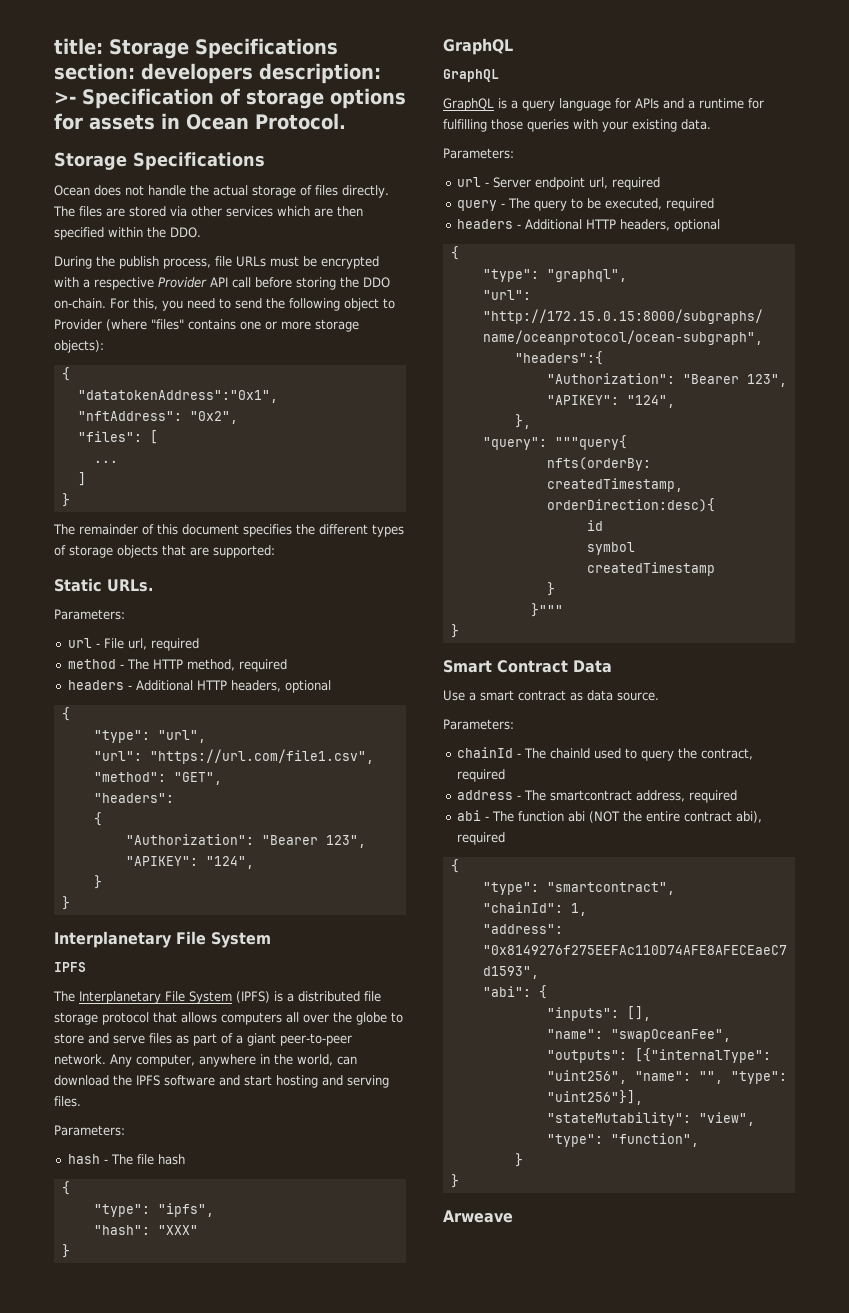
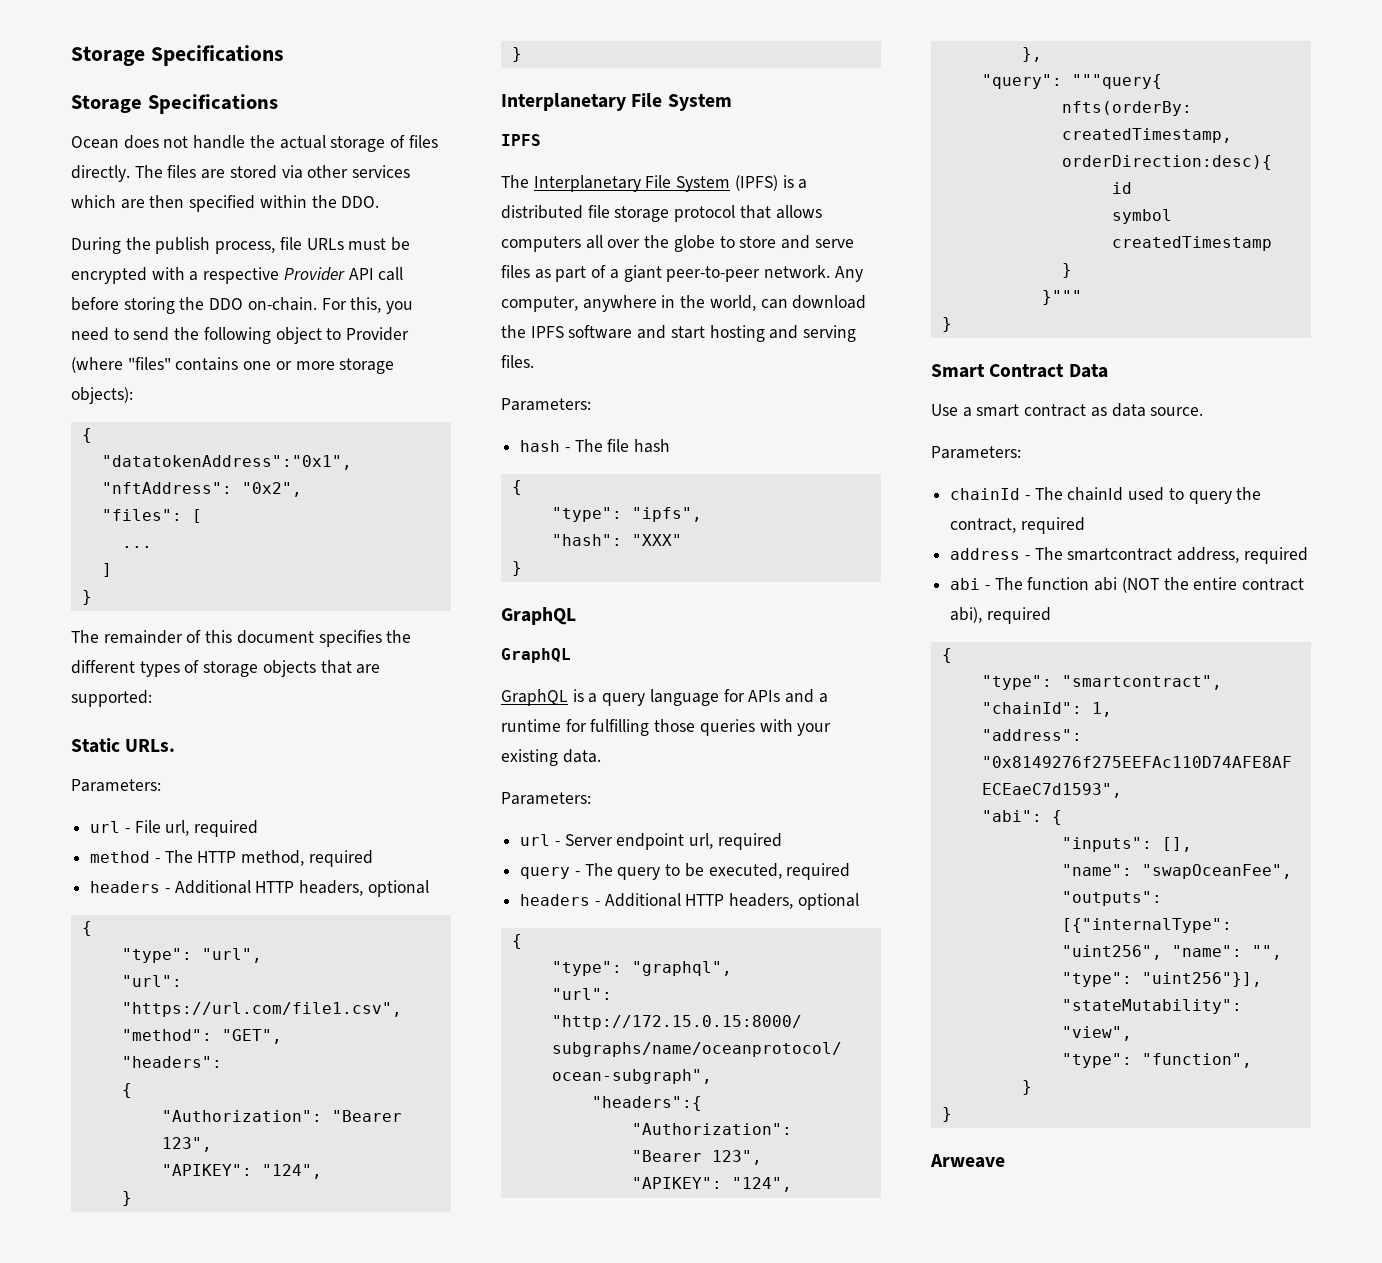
[54,38,338,59] [54,63,381,84] [54,88,406,109] [54,113,346,130] title: Storage Specifications section: developers description: >- Specification of storage options for assets in Ocean Protocol. -> [71,45,284,66] Storage Specifications

